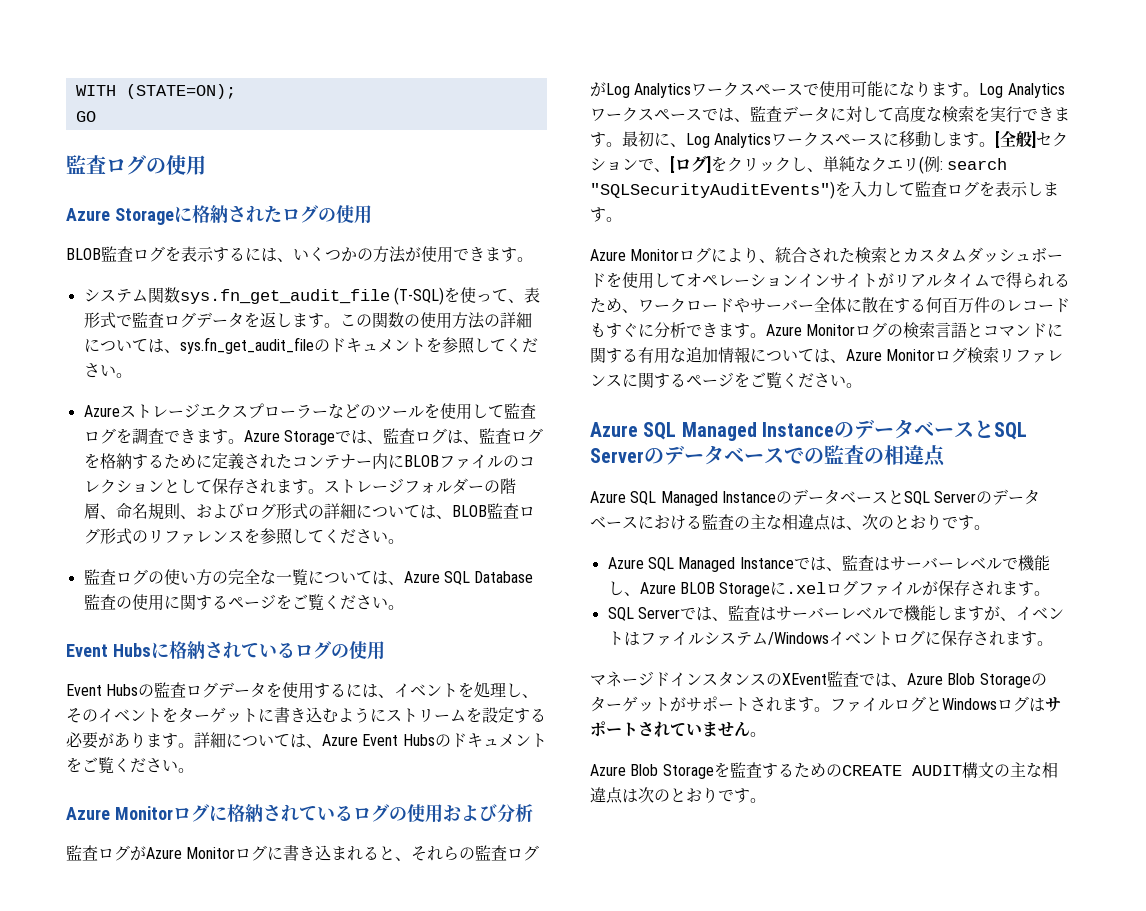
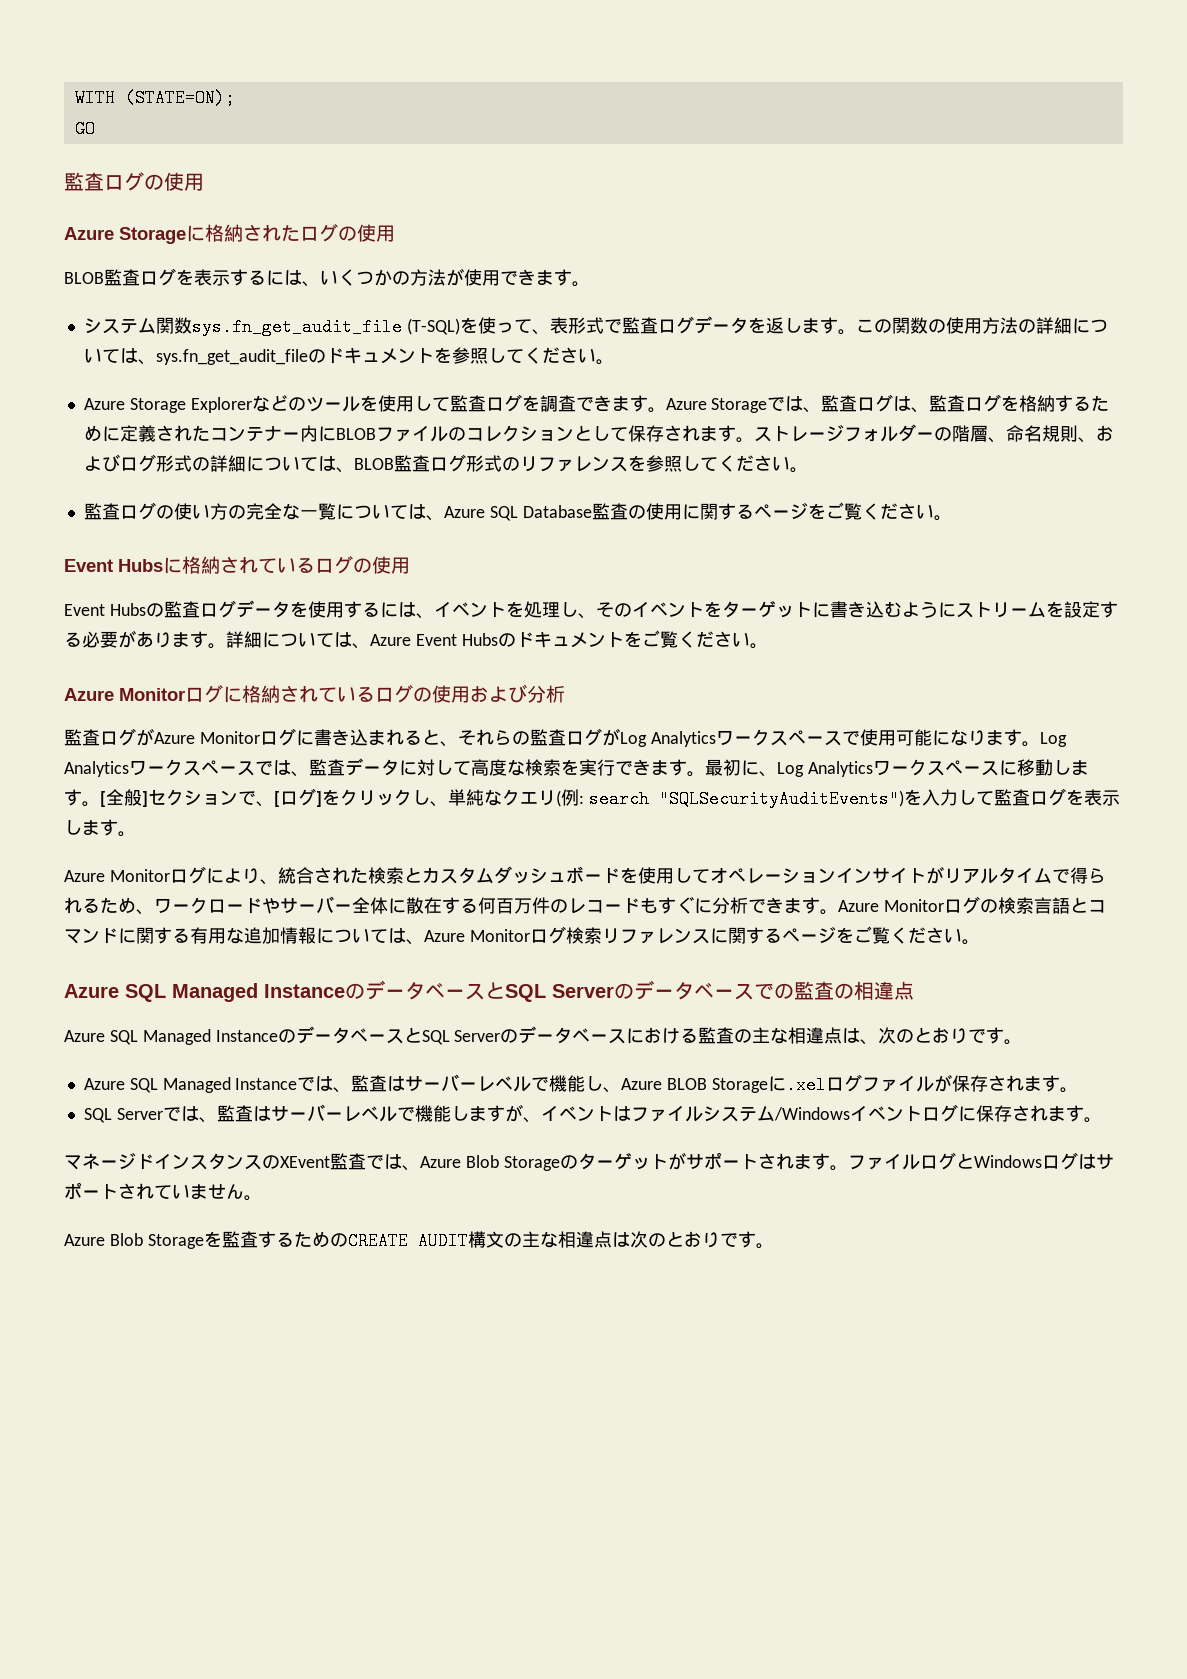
[119,403,328,419] ストレージエクスプローラー -> [129,397,252,413] Storage Explorer

